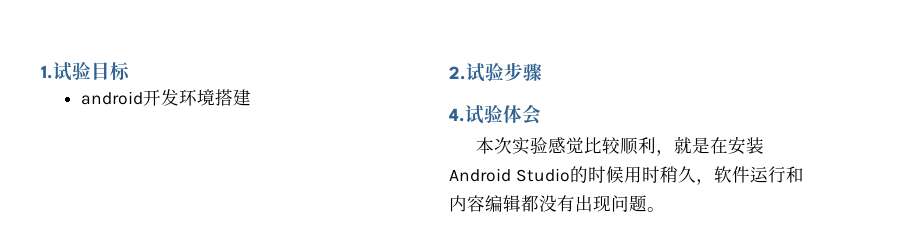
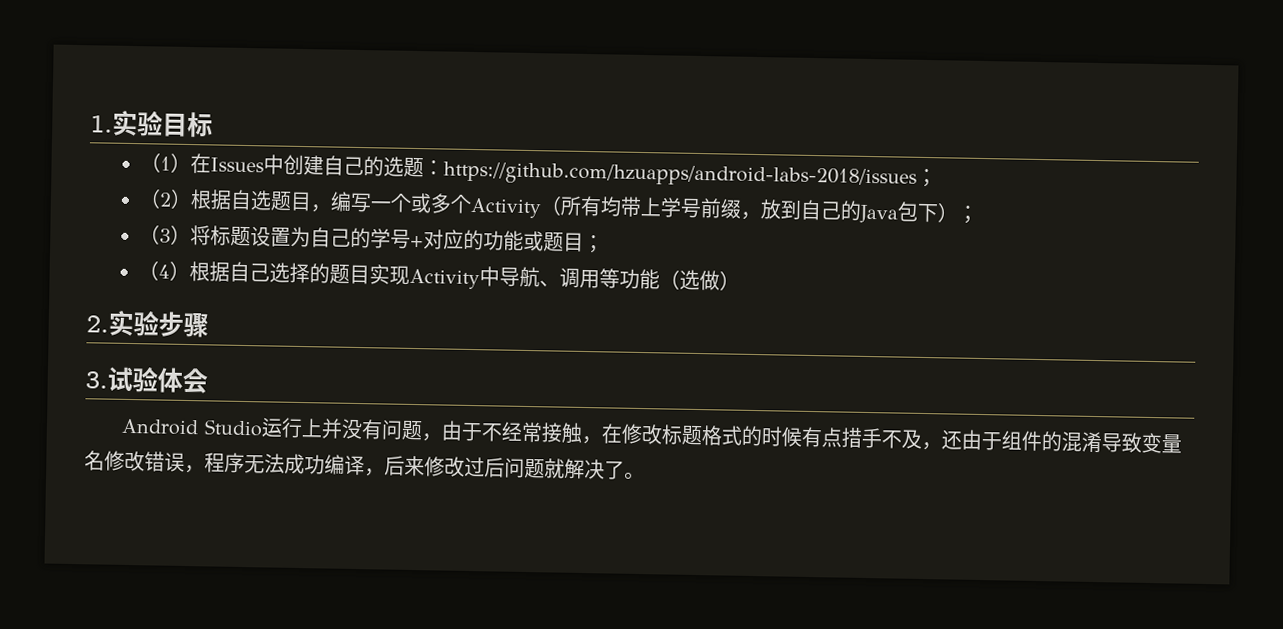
[53,62,72,81] 试 -> [112,110,138,137] 实
[81,89,252,106] android开发环境搭建 -> [140,152,938,190] [139,188,979,224] [139,224,605,254] [138,260,741,291] （1）在Issues中创建自己的选题：https://github.com/hzuapps/android-labs-2018/issues； // （2）根据自选题目，编写一个或多个Activity（所有均带上学号前缀，放到自己的Java包下）； // （3）将标题设置为自己的学号+对应的功能或题目； // （4）根据自己选择的题目实现Activity中导航、调用等功能（选做）
[466,63,485,82] 试 -> [108,310,134,337] 实
[449,108,465,122] 4. -> [85,371,108,389] 3.
[476,136,765,156] [449,166,804,185] [449,195,647,212] 本次实验感觉比较顺利，就是在安装Android Studio的时候用时稍久，软件运行和内容编辑都没有出现问题 -> [121,417,1183,454] [84,450,625,480] Android Studio运行上并没有问题，由于不经常接触，在修改标题格式的时候有点措手不及，还由于组件的混淆导致变量名修改错误，程序无法成功编译，后来修改过后问题就解决了

